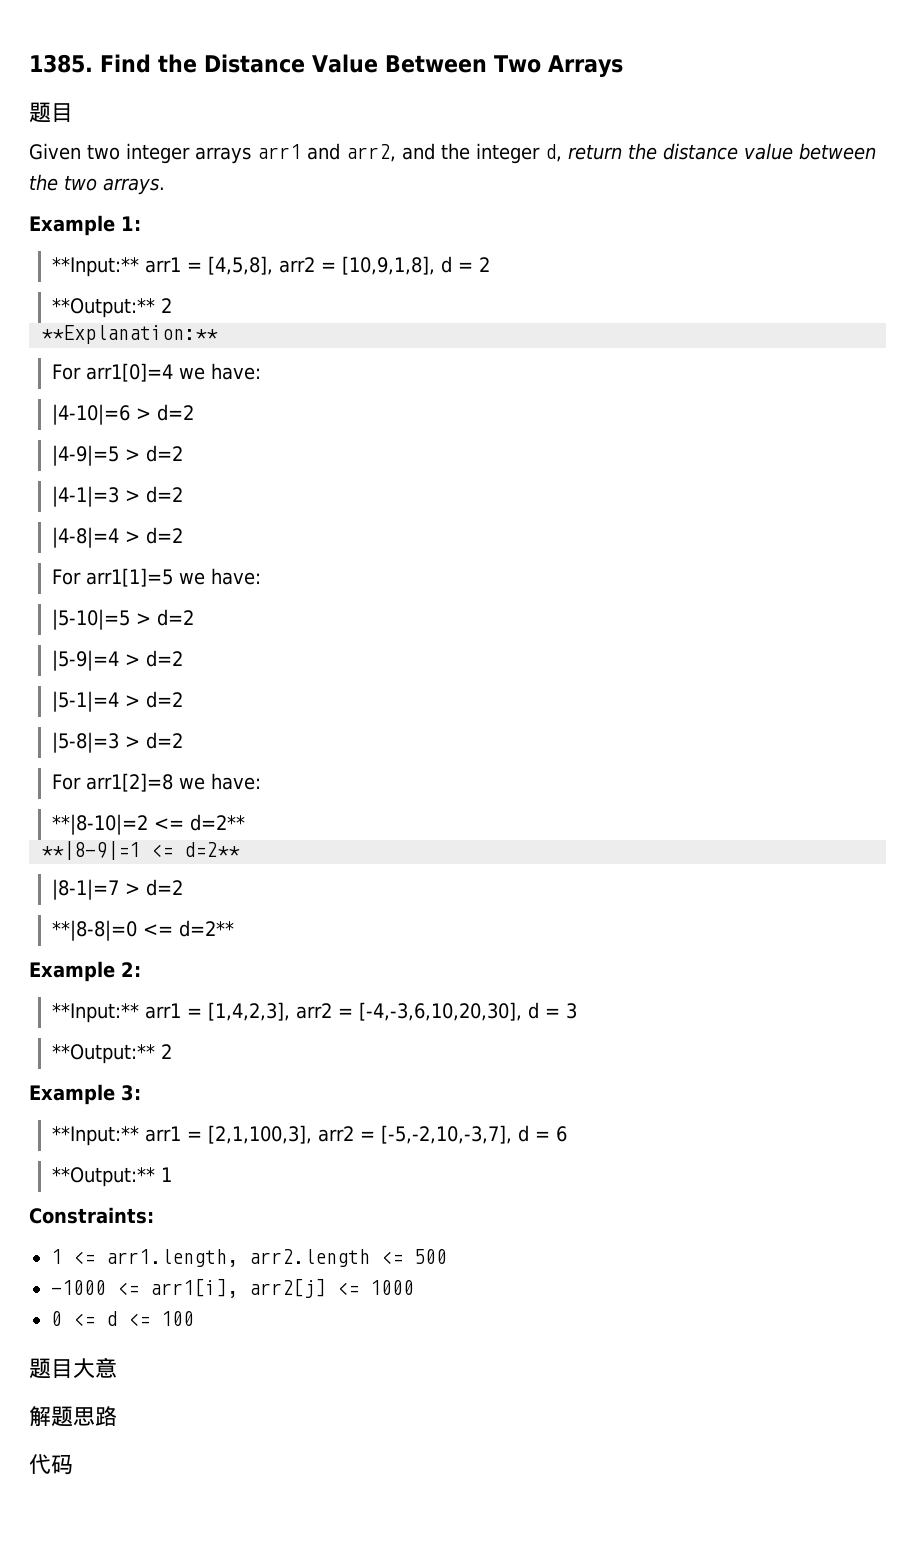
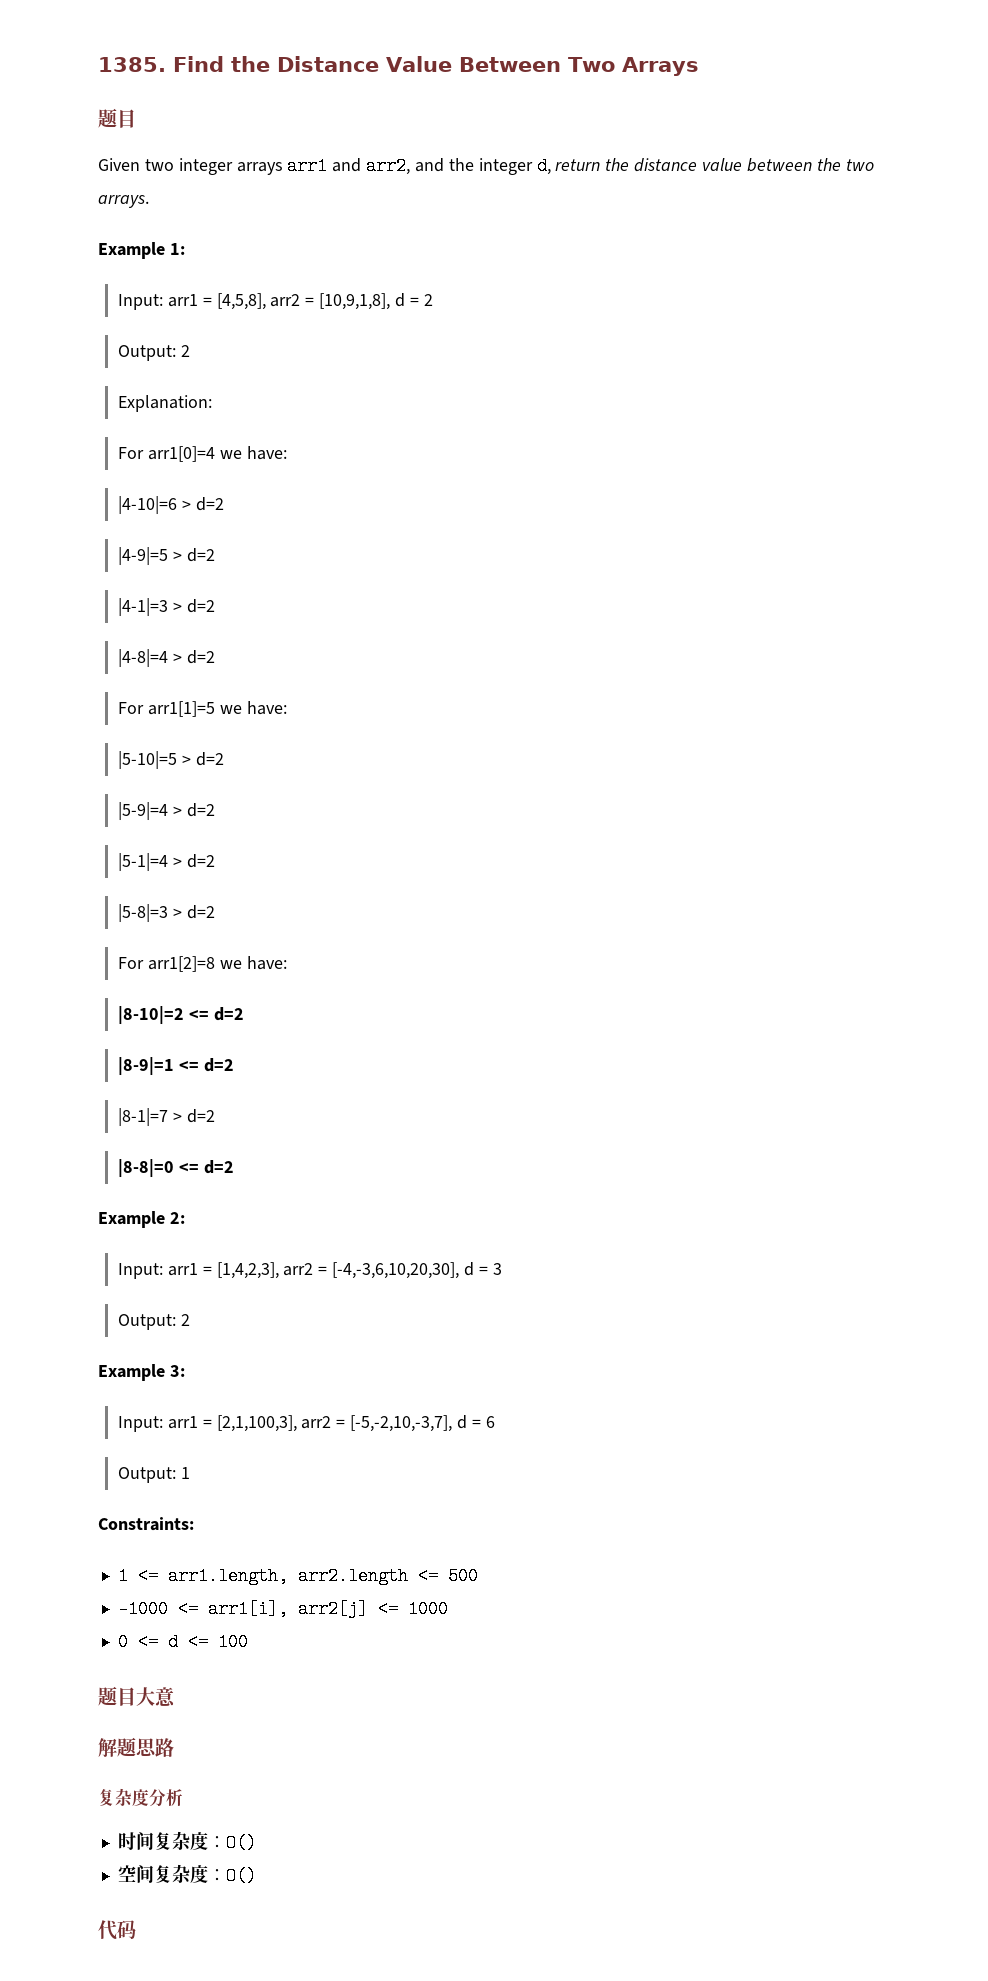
[51,257,139,277] **Input:** -> [118,294,164,310] Input:
[51,298,172,318] [41,325,218,344] **Output:** 2 // **Explanation:** -> [118,345,190,361] [118,395,213,412] Output: 2 // Explanation:
[51,814,245,835] [41,841,240,860] **|8-10|=2 <= d=2** // **|8-9|=1 <= d=2** -> [118,1006,244,1025] [118,1057,234,1076] |8-10|=2 <= d=2 // |8-9|=1 <= d=2
[51,920,234,941] **|8-8|=0 <= d=2** -> [118,1159,234,1178] |8-8|=0 <= d=2
[51,1003,139,1023] **Input:** -> [118,1263,164,1279] Input:
[51,1044,155,1064] **Output:** -> [118,1314,177,1330] Output:
[51,1126,139,1146] **Input:** -> [118,1416,164,1432] Input:
[51,1167,155,1187] **Output:** -> [118,1467,177,1483] Output:
(117, 1416) none -> [98,1788,183,1807] [117,1831,256,1852] [117,1864,256,1885] // 复杂度分析 // 时间复杂度：O() // 空间复杂度：O()

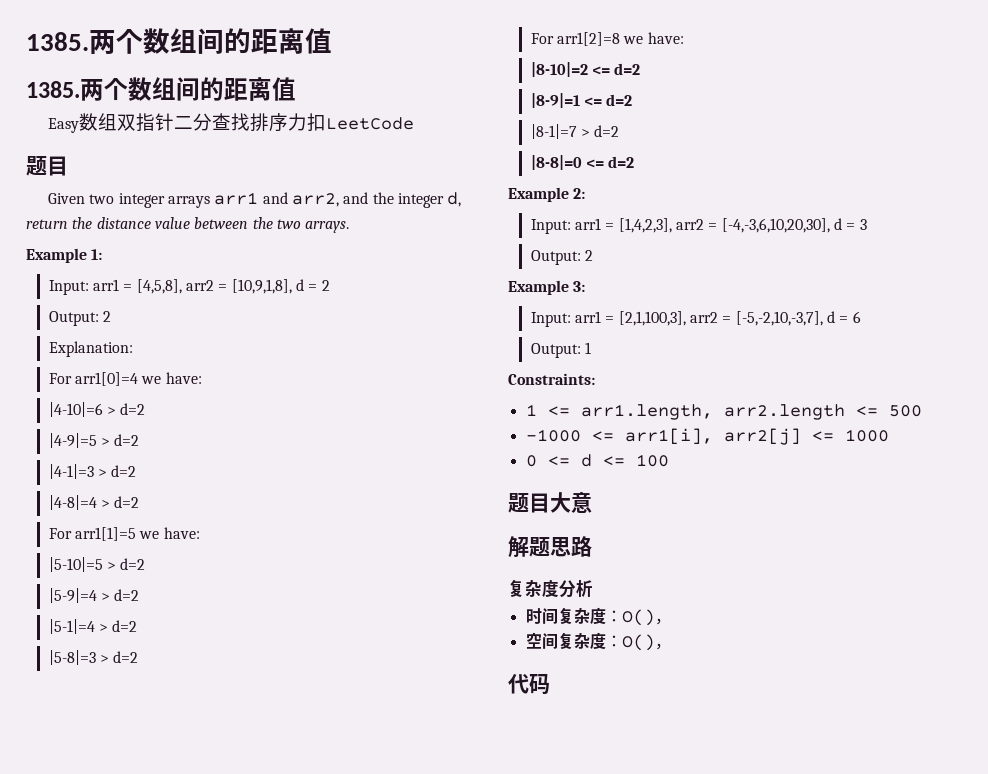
[98,56,699,76] 1385. Find the Distance Value Between Two Arrays -> [26,28,332,54] [26,77,296,101] [47,113,414,133] 1385.两个数组间的距离值 // 1385.两个数组间的距离值 // Easy数组双指针二分查找排序力扣LeetCode
(256, 1843) none -> [654,618,671,625] ，
(256, 1876) none -> [654,643,671,650] ，

